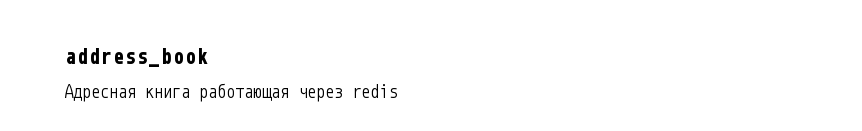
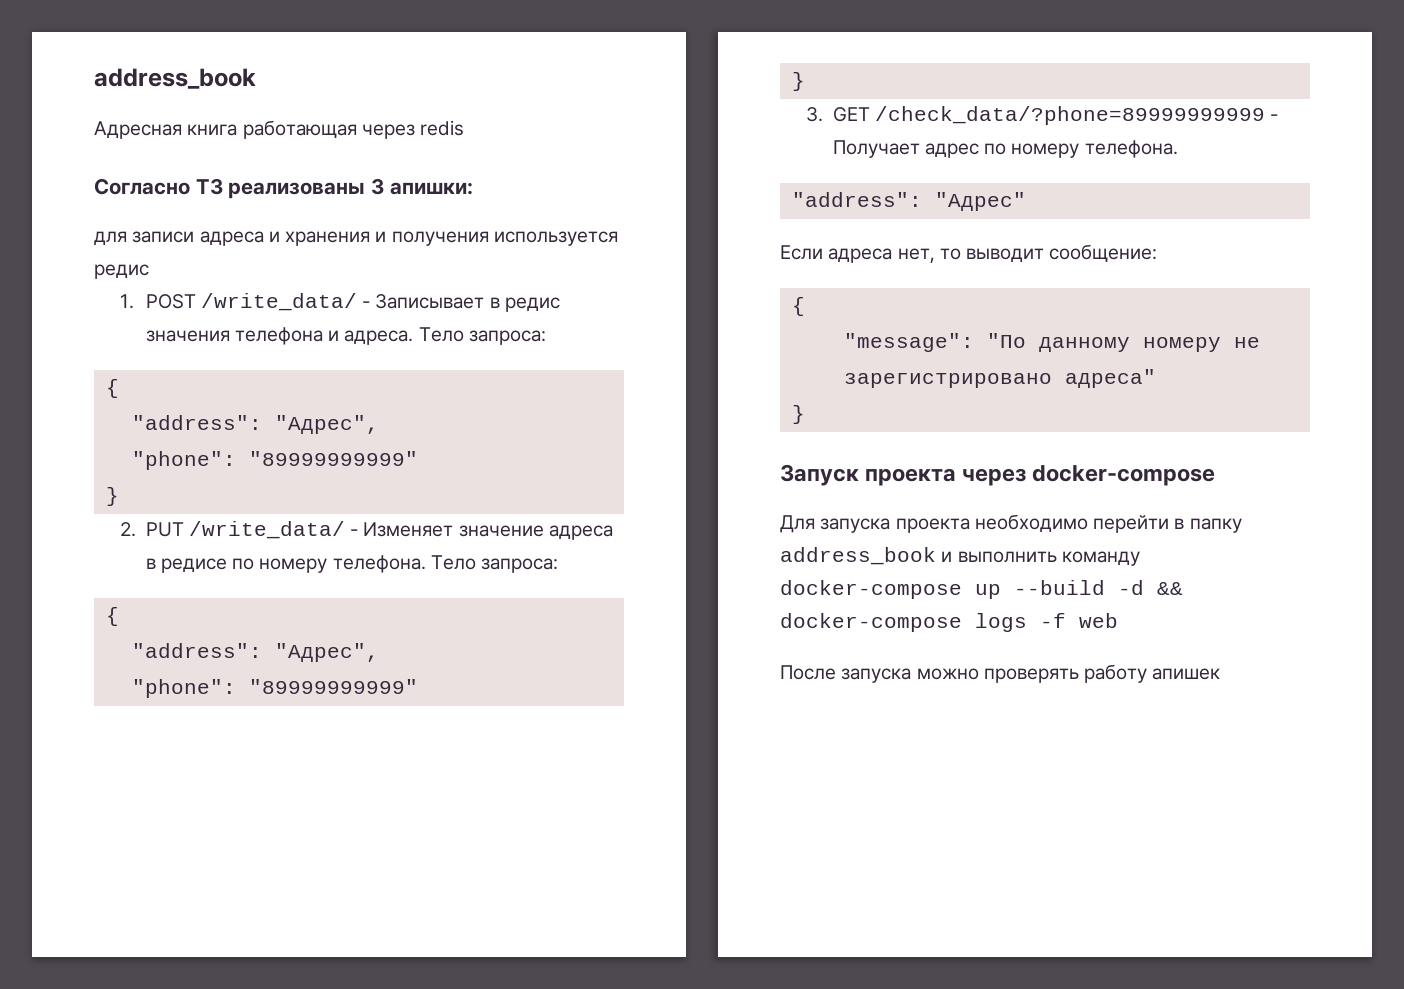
(397, 91) none -> [94,178,473,199] [94,231,618,246] [94,264,149,279] [119,293,561,312] [145,327,547,345] [105,379,119,398] [131,415,379,434] [131,451,418,470] [105,487,119,506] [119,521,614,540] [145,555,559,573] [105,607,119,626] [131,643,379,662] [131,679,418,698] [791,72,805,91] [805,106,1279,125] [832,140,1178,158] [791,192,1026,211] [780,244,1158,263] [791,297,805,316] [843,333,1260,352] [843,369,1156,388] [791,405,805,424] [780,464,1216,486] [780,514,1242,533] [780,547,1140,566] [780,580,1183,599] [780,613,1118,632] [780,664,1221,683] // Согласно ТЗ реализованы 3 апишки: // для записи адреса и хранения и получения используется редис // 1. POST /write_data/ - Записывает в редис значения телефона и адреса. Тело запроса: // { // "address": "Адрес", // "phone": "89999999999" // } // 2. PUT /write_data/ - Изменяет значение адреса в редисе по номеру телефона. Тело запроса: // { // "address": "Адрес", // "phone": "89999999999" // } // 3. GET /check_data/?phone=89999999999 - Получает адрес по номеру телефона. // "address": "Адрес" // Если адреcа нет, то выводит сообщение: // { // "message": "По данному номеру не зарегистрировано адреса" // } // Запуск проекта через docker-compose // Для запуска проекта необходимо перейти в папку address_book и выполнить команду docker-compose up --build -d && docker-compose logs -f web // После запуска можно проверять работу апишек

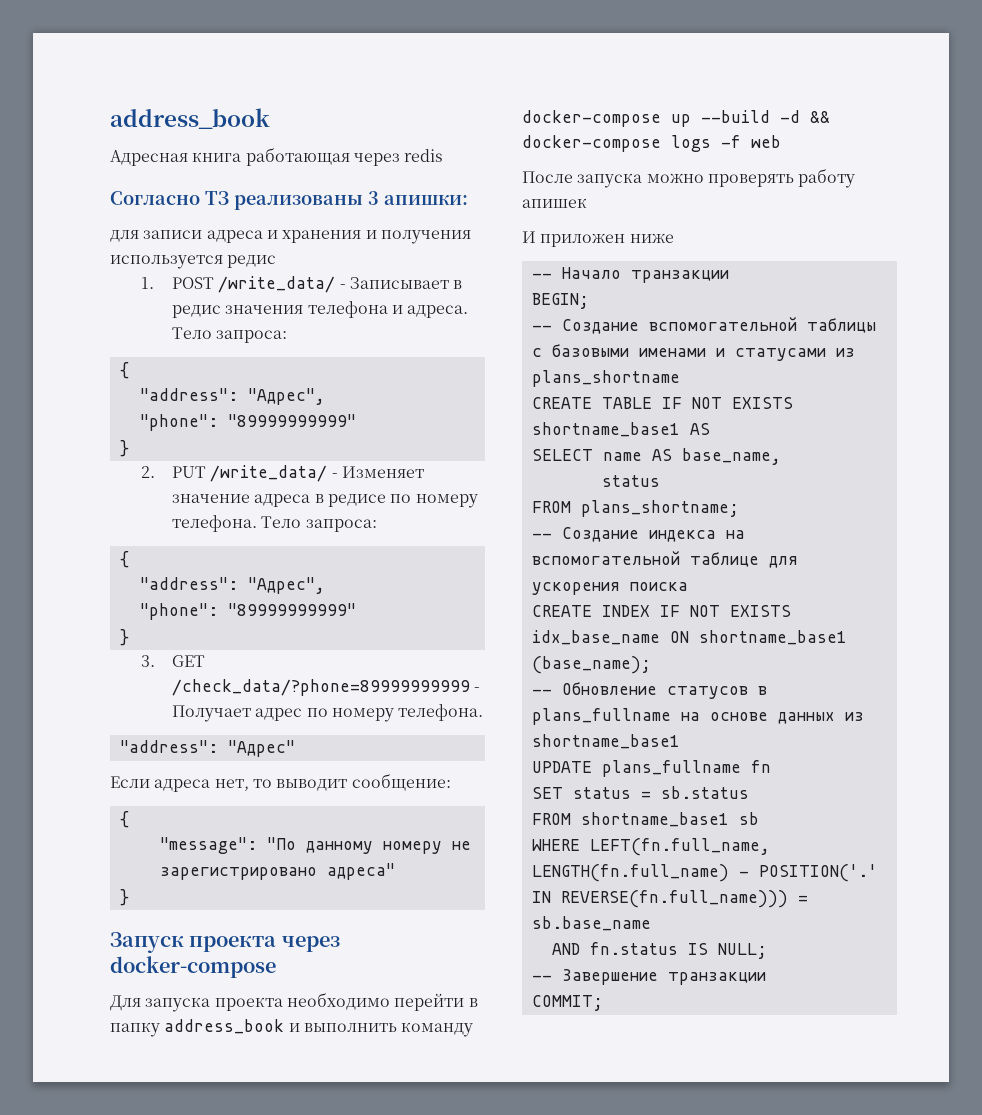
(1221, 674) none -> [522,231,674,247] [531,267,729,283] [531,293,589,309] [531,317,876,334] [531,344,855,361] [531,370,680,387] [531,397,793,409] [531,422,710,437] [531,448,781,465] [601,475,660,487] [531,500,739,517] [531,527,745,542] [531,551,797,568] [531,582,688,595] [531,605,791,617] [531,630,847,645] [531,656,651,674] [531,682,767,699] [531,708,864,725] [531,734,680,749] [531,760,771,777] [531,786,749,799] [531,812,759,827] [531,838,770,856] [531,864,877,882] [531,890,808,908] [531,916,651,931] [551,942,767,959] [531,969,766,985] [531,995,603,1011] // И приложен ниже // -- Начало транзакции // BEGIN; // -- Создание вспомогательной таблицы с базовыми именами и статусами из plans_shortname // CREATE TABLE IF NOT EXISTS shortname_base1 AS // SELECT name AS base_name, // status // FROM plans_shortname; // -- Создание индекса на вспомогательной таблице для ускорения поиска // CREATE INDEX IF NOT EXISTS idx_base_name ON shortname_base1 (base_name); // -- Обновление статусов в plans_fullname на основе данных из shortname_base1 // UPDATE plans_fullname fn // SET status = sb.status // FROM shortname_base1 sb // WHERE LEFT(fn.full_name, LENGTH(fn.full_name) - POSITION('.' IN REVERSE(fn.full_name))) = sb.base_name // AND fn.status IS NULL; // -- Завершение транзакции // COMMIT;

